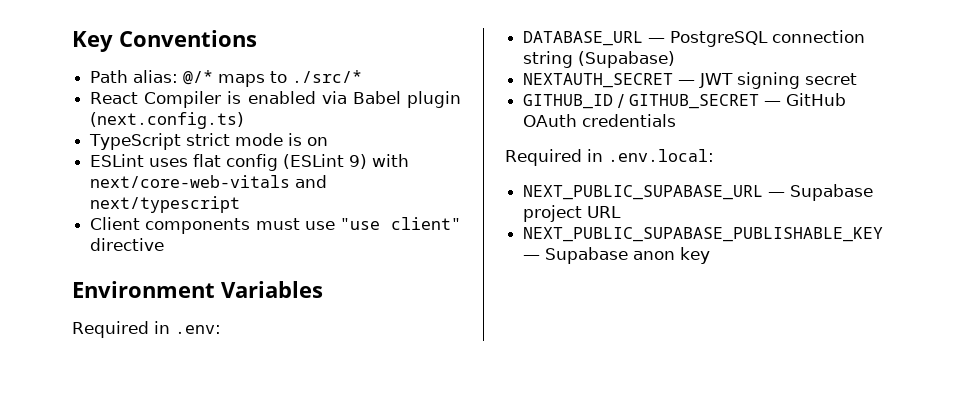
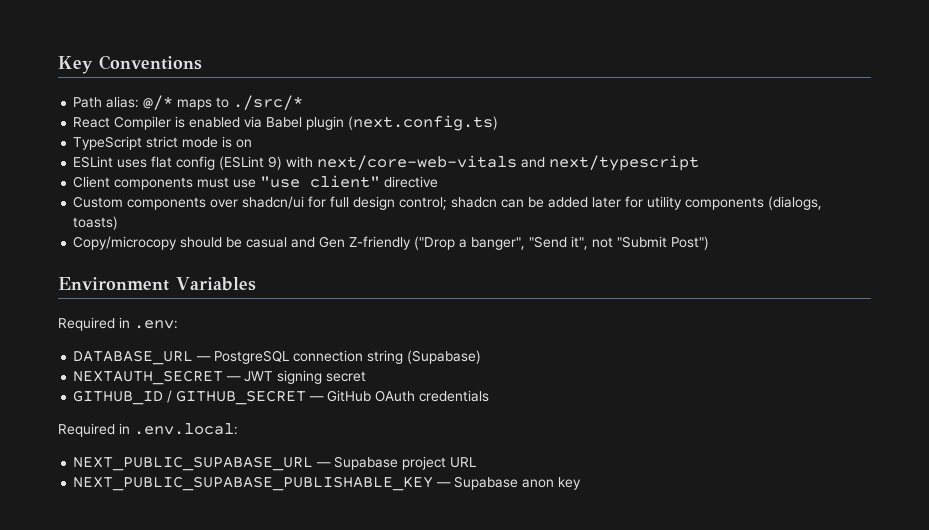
(165, 244) none -> [73,196,823,210] [73,216,119,230] [73,236,710,250] // Custom components over shadcn/ui for full design control; shadcn can be added later for utility components (dialogs, toasts) // Copy/microcopy should be casual and Gen Z-friendly ("Drop a banger", "Send it", not "Submit Post")

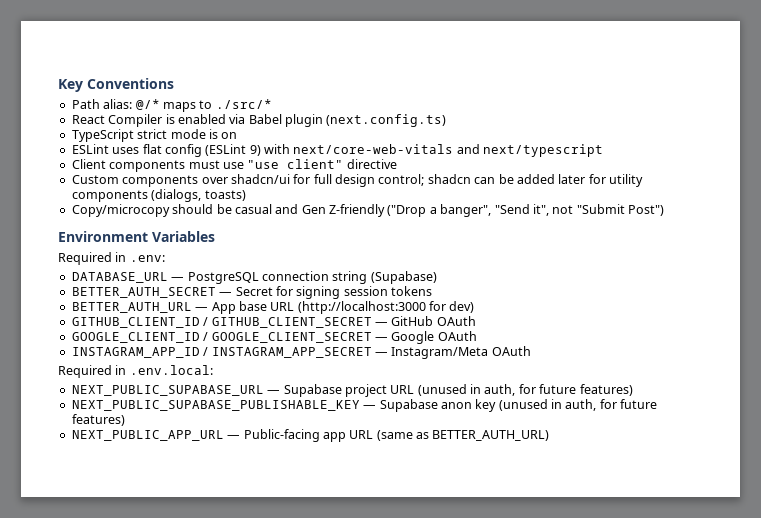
[73,370,367,385] [73,390,490,405] NEXTAUTH_SECRET — JWT signing secret // GITHUB_ID / GITHUB_SECRET — GitHub OAuth credentials -> [71,286,432,299] [71,301,475,314] [71,316,476,328] [71,331,477,344] [71,346,531,359] BETTER_AUTH_SECRET — Secret for signing session tokens // BETTER_AUTH_URL — App base URL (http://localhost:3000 for dev) // GITHUB_CLIENT_ID / GITHUB_CLIENT_SECRET — GitHub OAuth // GOOGLE_CLIENT_ID / GOOGLE_CLIENT_SECRET — Google OAuth // INSTAGRAM_APP_ID / INSTAGRAM_APP_SECRET — Instagram/Meta OAuth
(477, 462) none -> [417,384,633,396] (unused in auth, for future features)
(582, 483) none -> [498,399,658,411] [71,414,125,426] [71,429,550,442] (unused in auth, for future features) // NEXT_PUBLIC_APP_URL — Public-facing app URL (same as BETTER_AUTH_URL)

